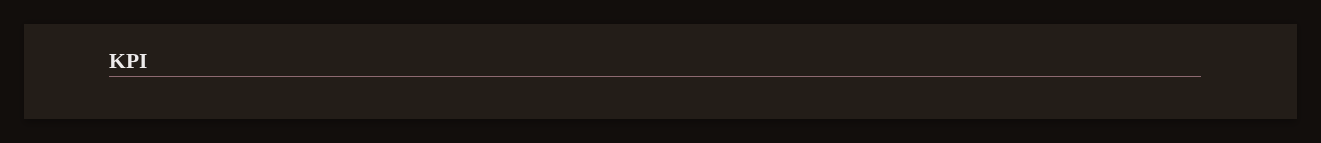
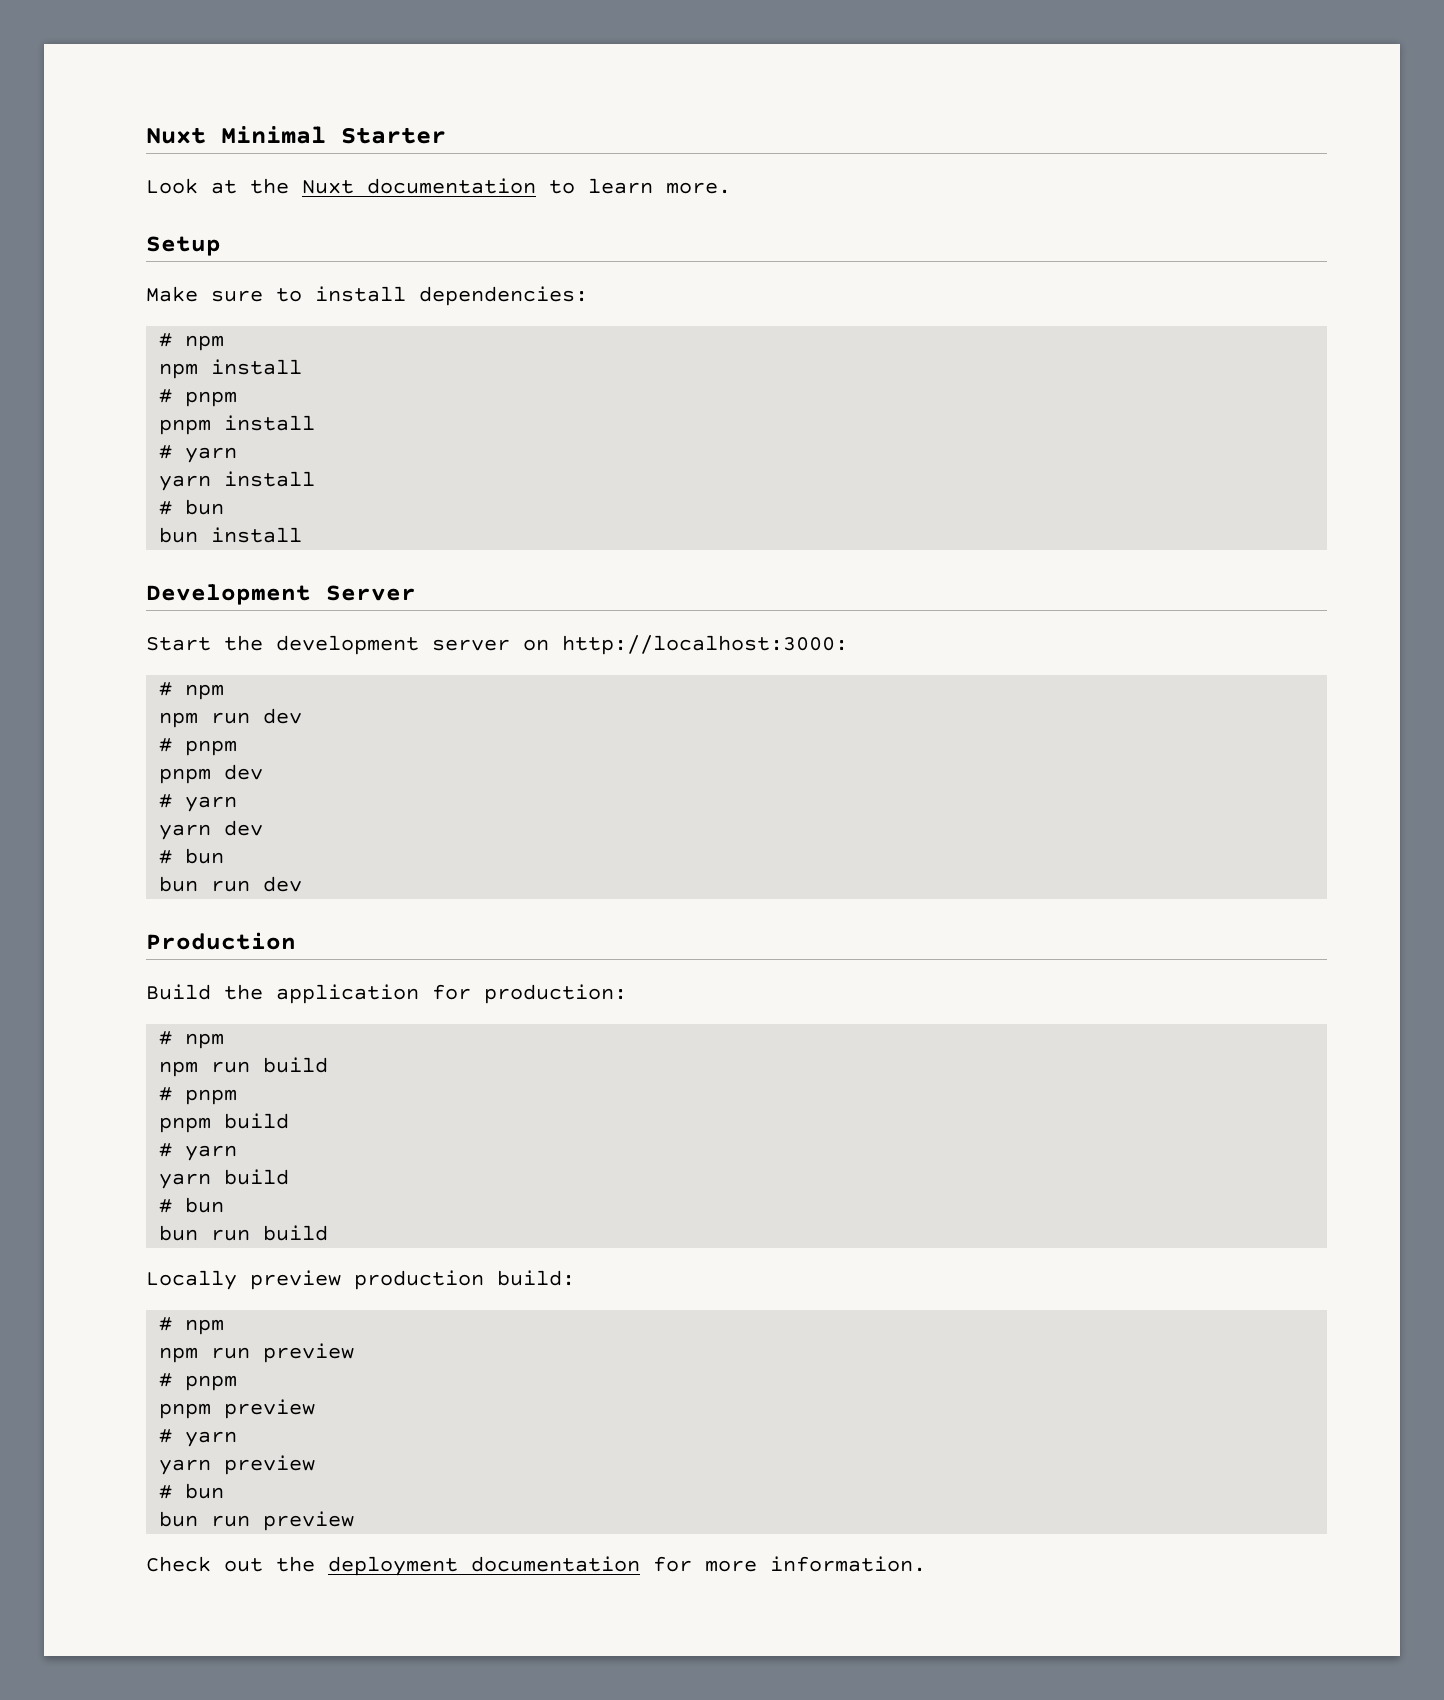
[109,54,147,68] KPI -> [146,126,446,144] [146,178,731,194] [146,236,221,256] [146,286,588,306] [159,333,225,351] [159,359,303,379] [159,389,238,407] [159,415,316,435] [159,445,238,463] [159,471,316,491] [159,499,225,515] [159,527,303,543] [146,584,416,605] [146,635,848,655] [159,682,225,700] [159,708,303,728] [159,738,238,756] [159,764,264,784] [159,794,238,812] [159,820,264,840] [159,848,225,864] [159,876,303,892] [146,932,296,950] [146,984,627,1004] [159,1031,225,1049] [159,1057,329,1077] [159,1087,238,1105] [159,1113,290,1133] [159,1143,238,1161] [159,1169,290,1189] [159,1197,225,1213] [159,1225,329,1241] [146,1270,575,1290] [159,1317,225,1335] [159,1343,355,1363] [159,1373,238,1391] [159,1399,316,1419] [159,1429,238,1447] [159,1455,316,1475] [159,1483,225,1499] [159,1511,355,1531] [146,1556,926,1576] Nuxt Minimal Starter // Look at the Nuxt documentation to learn more. // Setup // Make sure to install dependencies: // # npm // npm install // # pnpm // pnpm install // # yarn // yarn install // # bun // bun install // Development Server // Start the development server on http://localhost:3000: // # npm // npm run dev // # pnpm // pnpm dev // # yarn // yarn dev // # bun // bun run dev // Production // Build the application for production: // # npm // npm run build // # pnpm // pnpm build // # yarn // yarn build // # bun // bun run build // Locally preview production build: // # npm // npm run preview // # pnpm // pnpm preview // # yarn // yarn preview // # bun // bun run preview // Check out the deployment documentation for more information.

